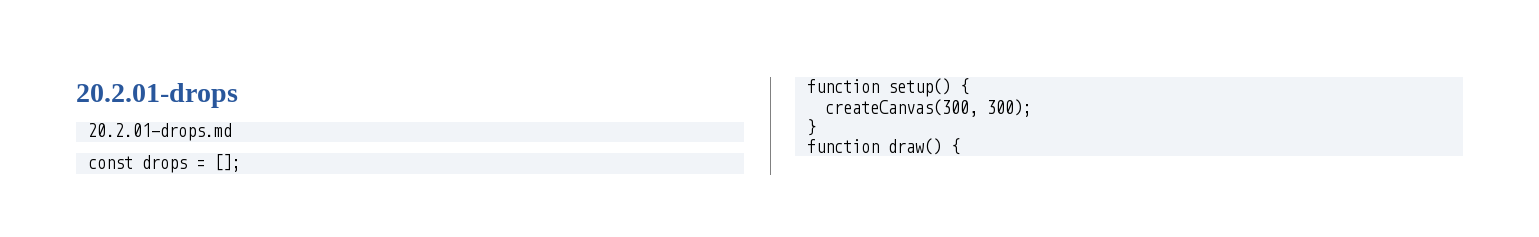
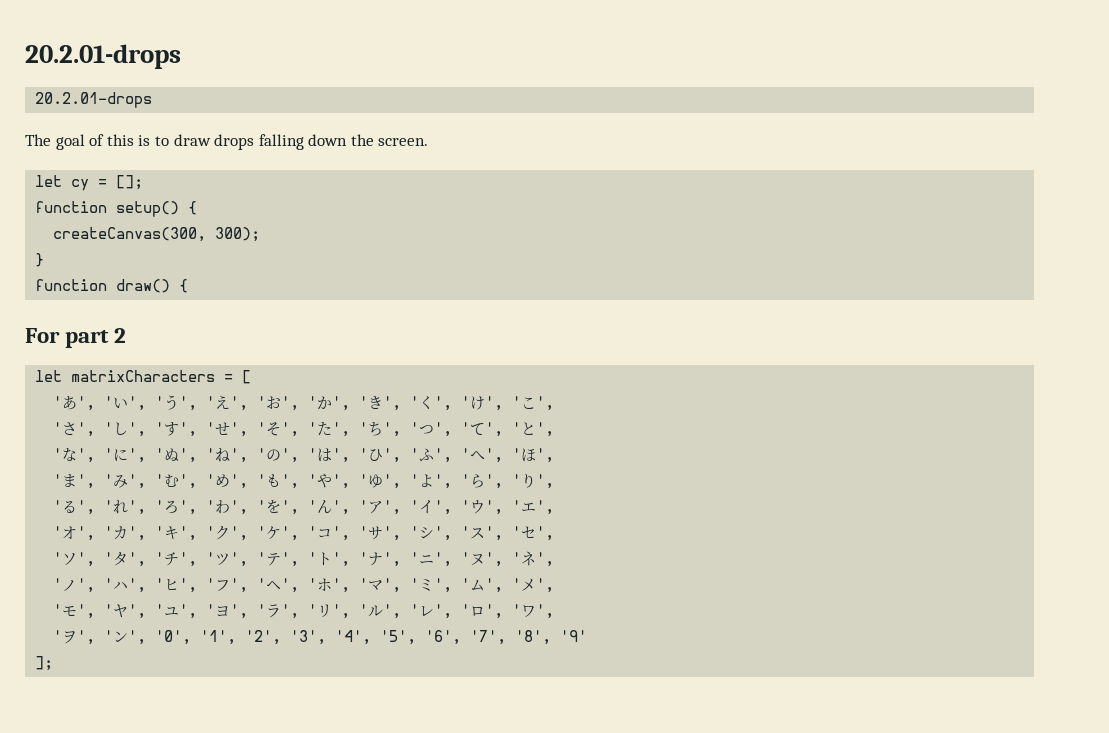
[76,83,238,108] [88,123,232,141] [88,155,187,173] 20.2.01-drops // 20.2.01-drops.md // const drops -> [25,44,181,69] [35,92,153,108] [25,134,429,150] [35,175,90,191] 20.2.01-drops // 20.2.01-drops // The goal of this is to draw drops falling down the screen. // let cy
(960, 146) none -> [25,328,127,348] [35,370,252,384] [53,395,555,411] [53,422,555,437] [53,447,555,463] [53,473,555,489] [53,499,555,515] [53,526,555,541] [53,551,555,567] [53,578,555,593] [53,604,555,619] [53,630,588,645] [35,656,54,671] // For part 2 // let matrixCharacters = [ // 'あ', 'い', 'う', 'え', 'お', 'か', 'き', 'く', 'け', 'こ', // 'さ', 'し', 'す', 'せ', 'そ', 'た', 'ち', 'つ', 'て', 'と', // 'な', 'に', 'ぬ', 'ね', 'の', 'は', 'ひ', 'ふ', 'へ', 'ほ', // 'ま', 'み', 'む', 'め', 'も', 'や', 'ゆ', 'よ', 'ら', 'り', // 'る', 'れ', 'ろ', 'わ', 'を', 'ん', 'ア', 'イ', 'ウ', 'エ', // 'オ', 'カ', 'キ', 'ク', 'ケ', 'コ', 'サ', 'シ', 'ス', 'セ', // 'ソ', 'タ', 'チ', 'ツ', 'テ', 'ト', 'ナ', 'ニ', 'ヌ', 'ネ', // 'ノ', 'ハ', 'ヒ', 'フ', 'ヘ', 'ホ', 'マ', 'ミ', 'ム', 'メ', // 'モ', 'ヤ', 'ユ', 'ヨ', 'ラ', 'リ', 'ル', 'レ', 'ロ', 'ワ', // 'ヲ', 'ン', '0', '1', '2', '3', '4', '5', '6', '7', '8', '9' // ];

